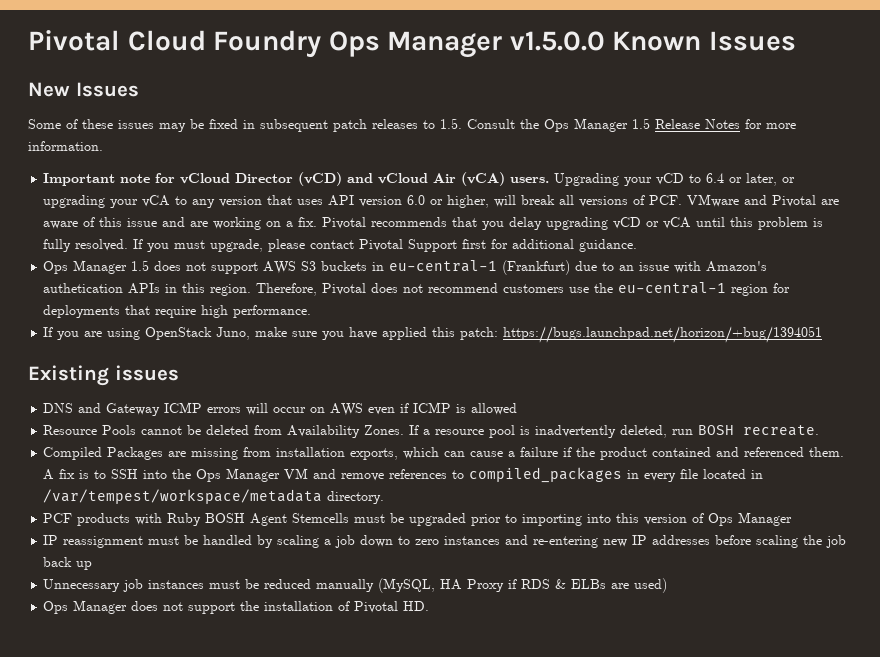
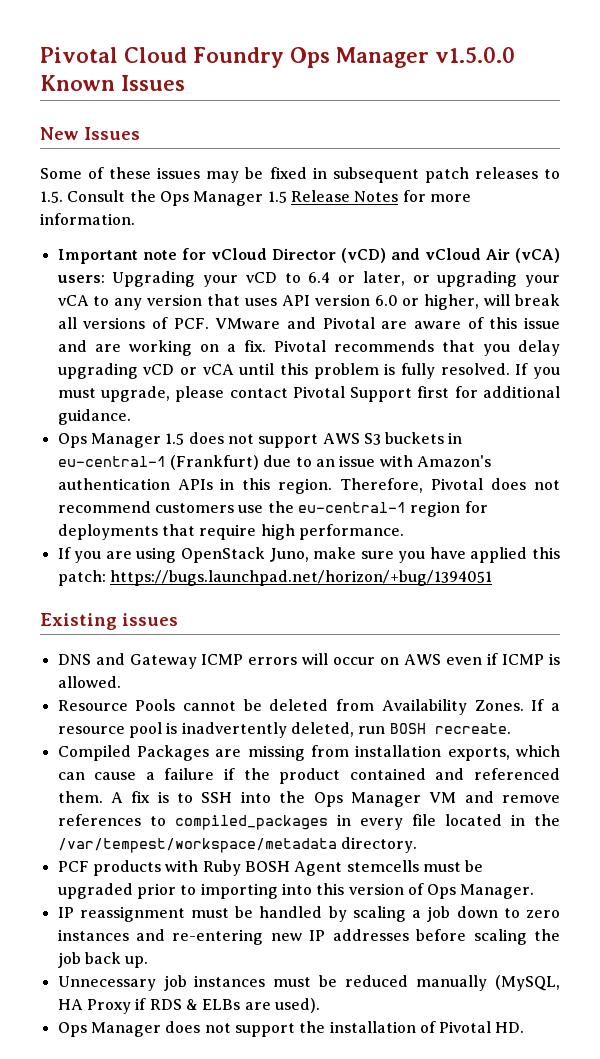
[510,177,550,183] users. -> [56,275,105,283] users:
[43,283,124,293] authetication -> [57,478,170,490] authentication
[471,403,518,415] allowed -> [57,676,121,688] allowed.
(764, 474) none -> [534,814,560,826] the
[292,513,350,523] Stemcells -> [346,860,419,872] stemcells
[738,512,793,526] Manager -> [460,884,535,899] Manager.
[76,561,93,570] up -> [125,956,149,968] up.
[634,578,668,593] used) -> [274,998,320,1013] used).

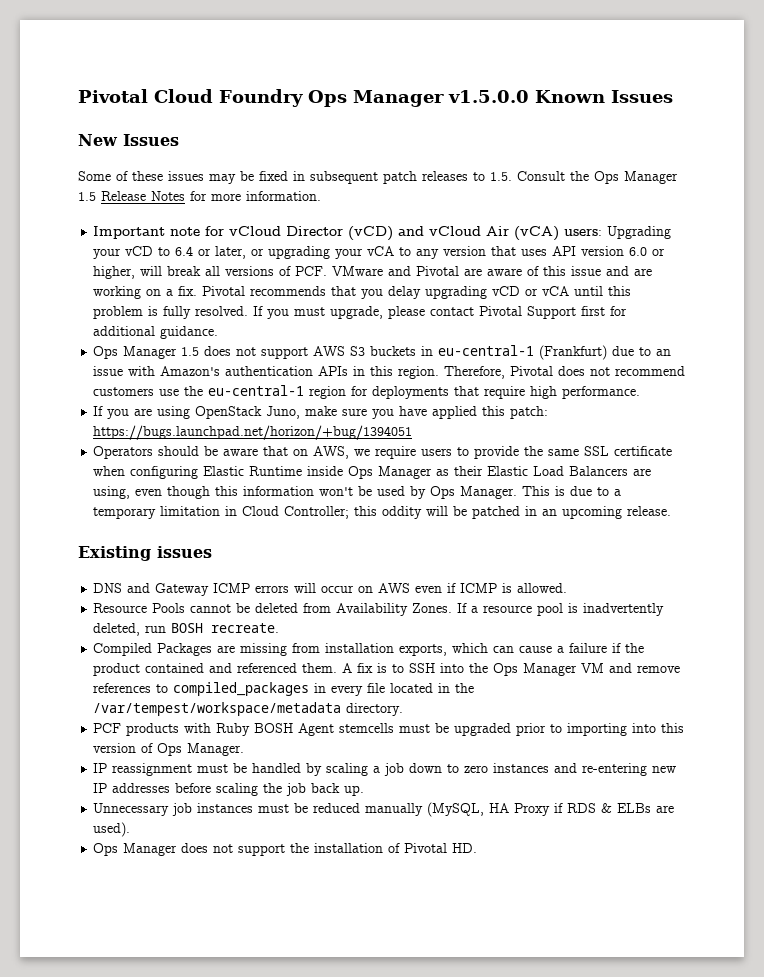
(492, 578) none -> [93,446,673,459] [93,466,652,479] [93,486,622,499] [93,506,672,519] // Operators should be aware that on AWS, we require users to provide the same SSL certificate when configuring Elastic Runtime inside Ops Manager as their Elastic Load Balancers are using, even though this information won't be used by Ops Manager. This is due to a temporary limitation in Cloud Controller; this oddity will be patched in an upcoming release.

